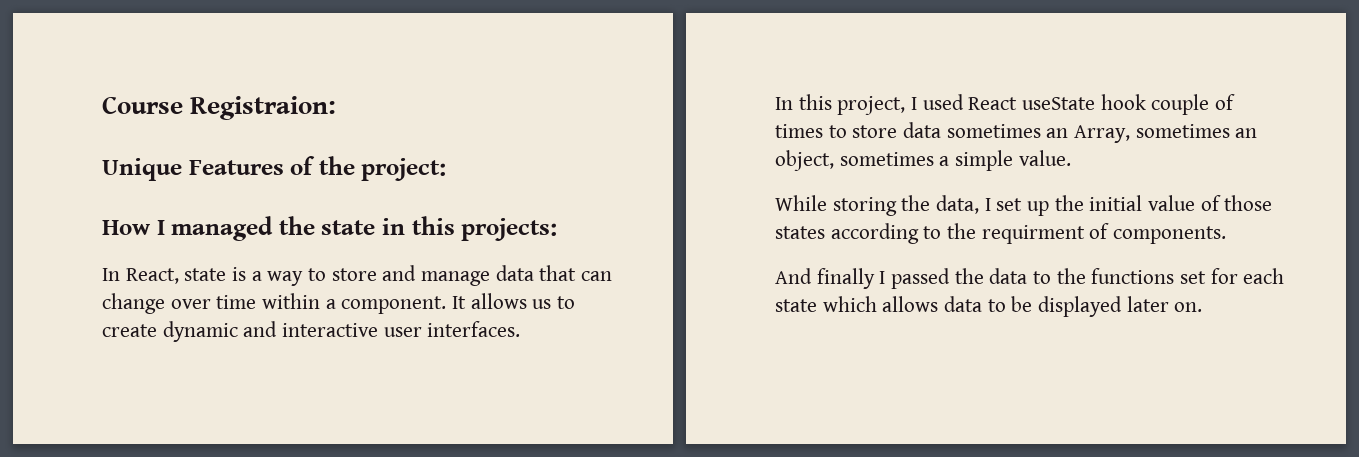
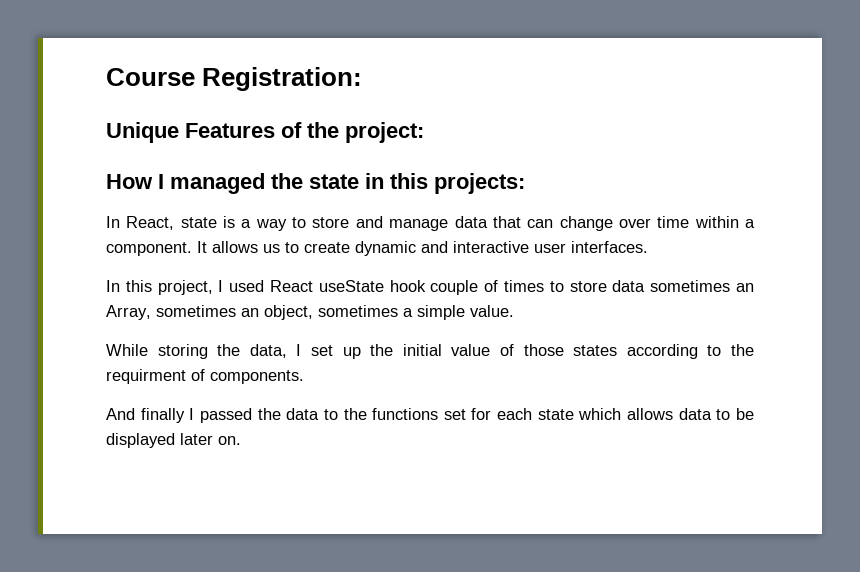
[190,96,337,120] Registraion: -> [202,67,363,91] Registration:

